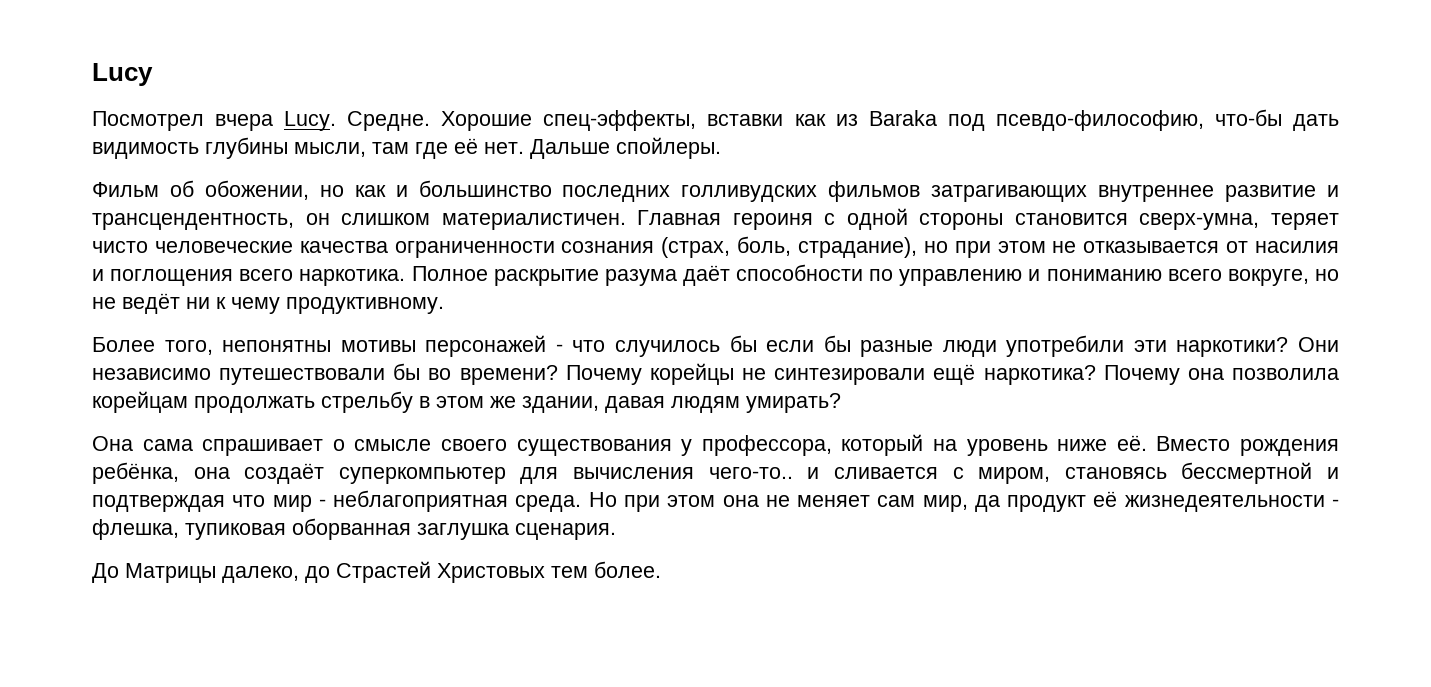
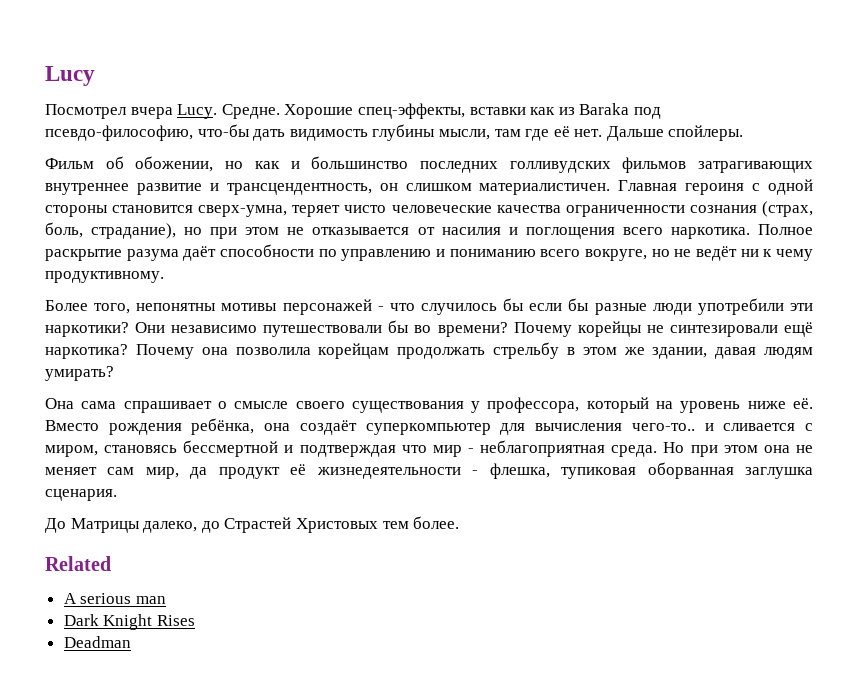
(661, 569) none -> [45,556,111,571] [63,593,166,604] [63,614,195,630] [63,636,131,648] // Related // A serious man // Dark Knight Rises // Deadman

